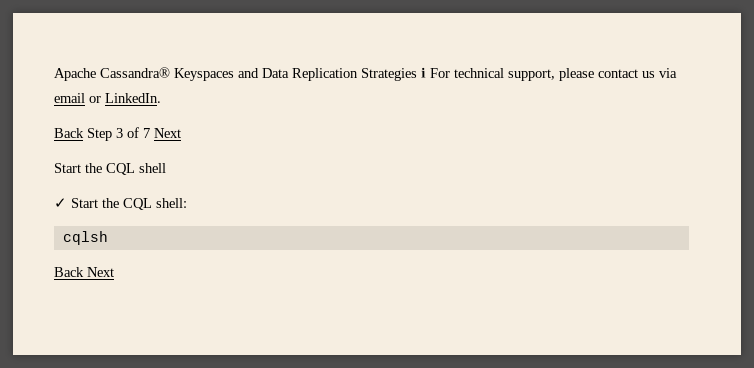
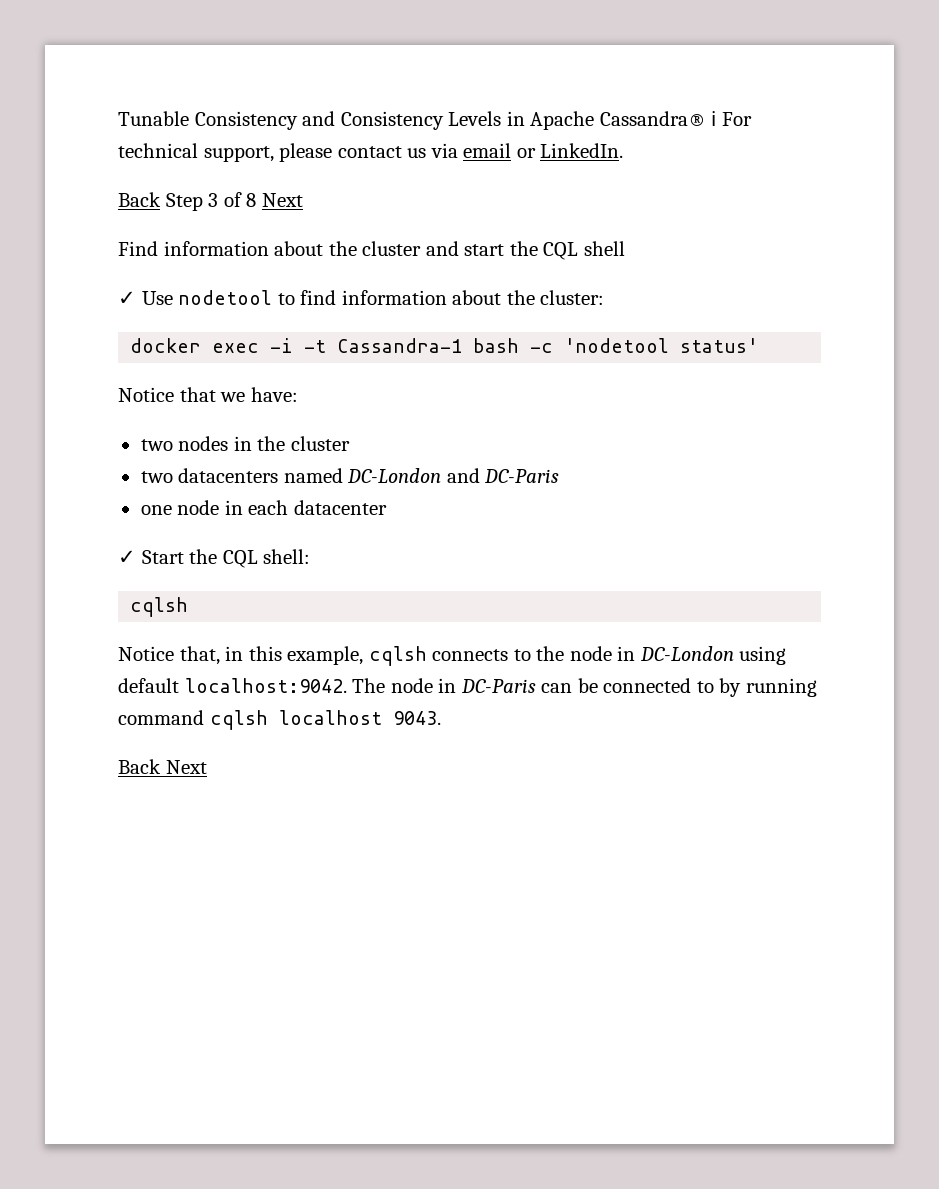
[54,67,417,81] Apache Cassandra® Keyspaces and Data Replication Strategies -> [118,111,706,130] Tunable Consistency and Consistency Levels in Apache Cassandra®
[143,128,150,138] 7 -> [246,193,257,207] 8
[54,163,166,175] Start the CQL shell -> [118,241,625,260] [118,290,605,305] [130,338,759,353] [118,387,298,402] [140,436,350,451] [140,468,560,483] [140,500,387,515] Find information about the cluster and start the CQL shell // ✓ Use nodetool to find information about the cluster: // docker exec -i -t Cassandra-1 bash -c 'nodetool status' // Notice that we have: // two nodes in the cluster // two datacenters named DC-London and DC-Paris // one node in each datacenter
(108, 238) none -> [118,646,787,666] [118,678,817,697] [118,710,441,730] // Notice that, in this example, cqlsh connects to the node in DC-London using default localhost:9042. The node in DC-Paris can be connected to by running command cqlsh localhost 9043.

